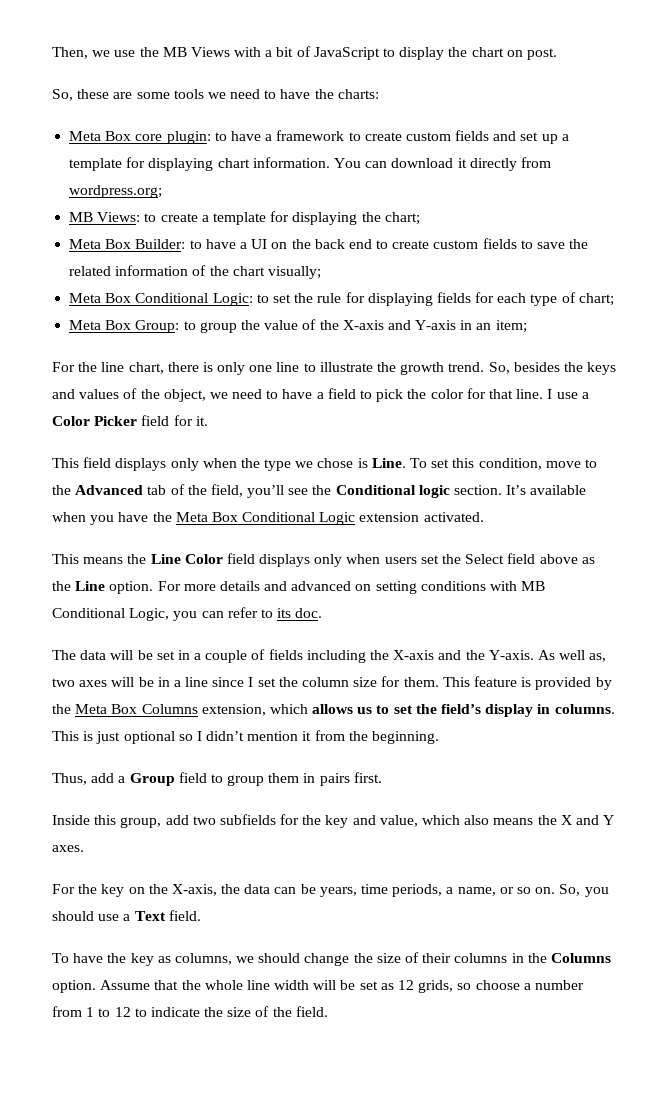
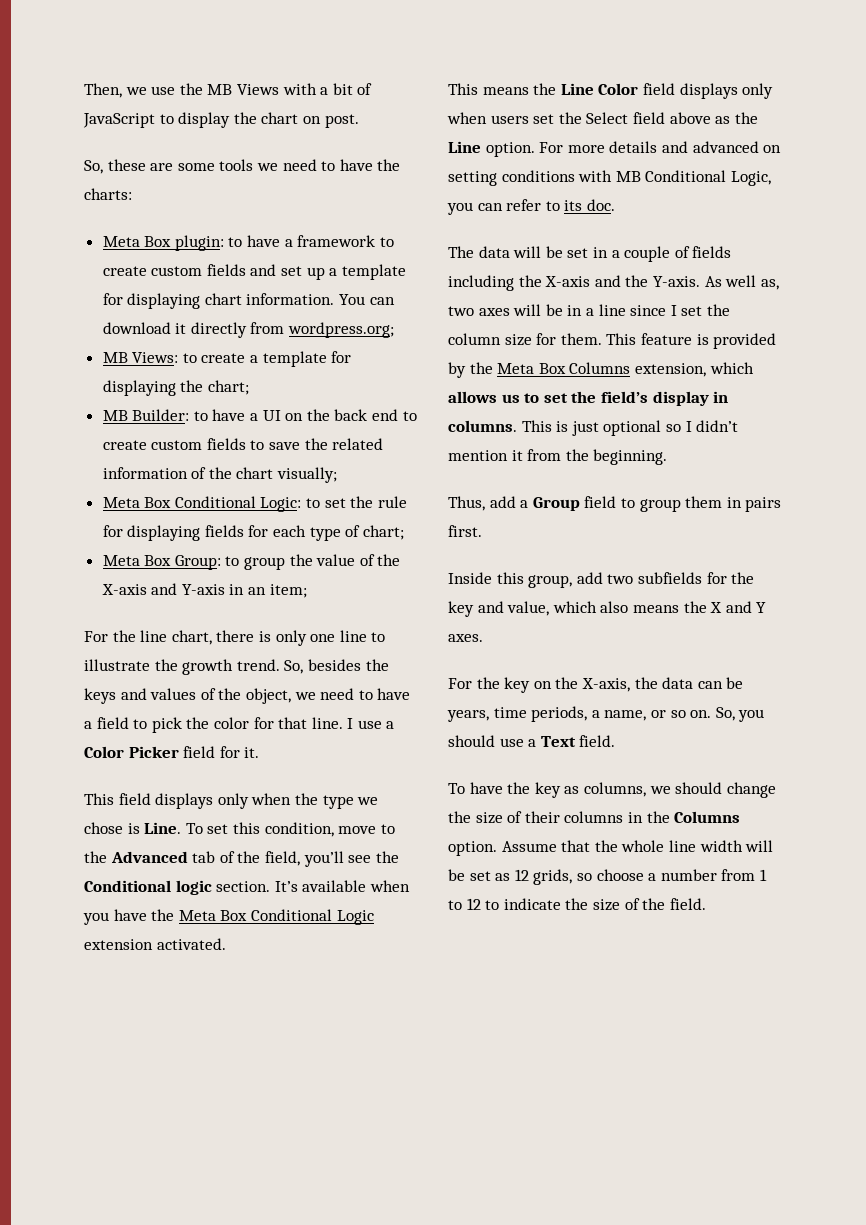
[135,134,163,141] core -> (172, 241) none
[69,239,132,249] Meta Box -> [102,410,128,421] MB

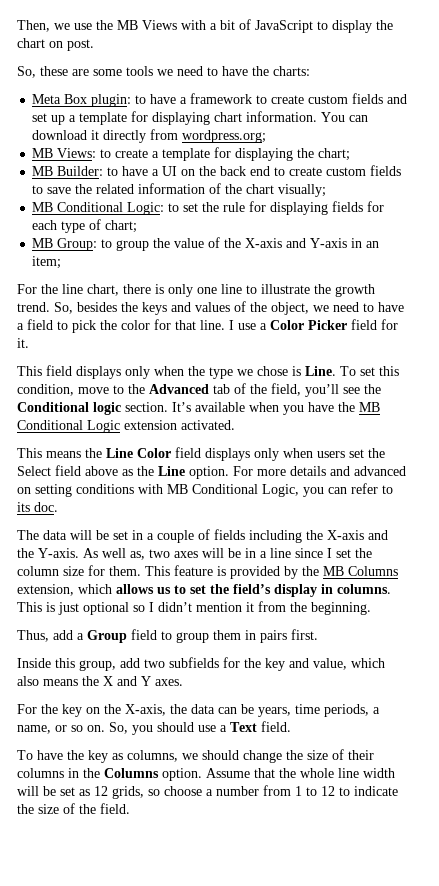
[102,497,172,508] Meta Box -> [32,202,54,212] MB
[102,555,172,566] Meta Box -> [32,238,54,248] MB
[178,910,248,921] Meta Box -> [359,402,380,412] MB
[497,363,566,374] Meta Box -> [323,566,344,576] MB

